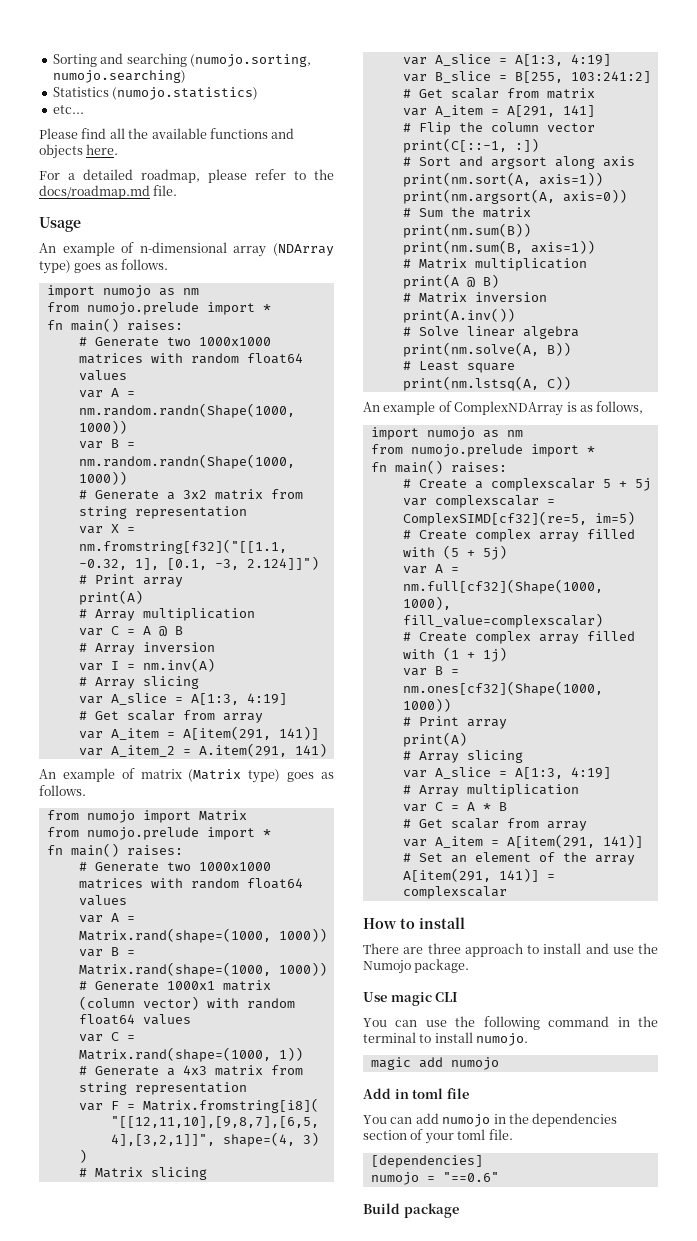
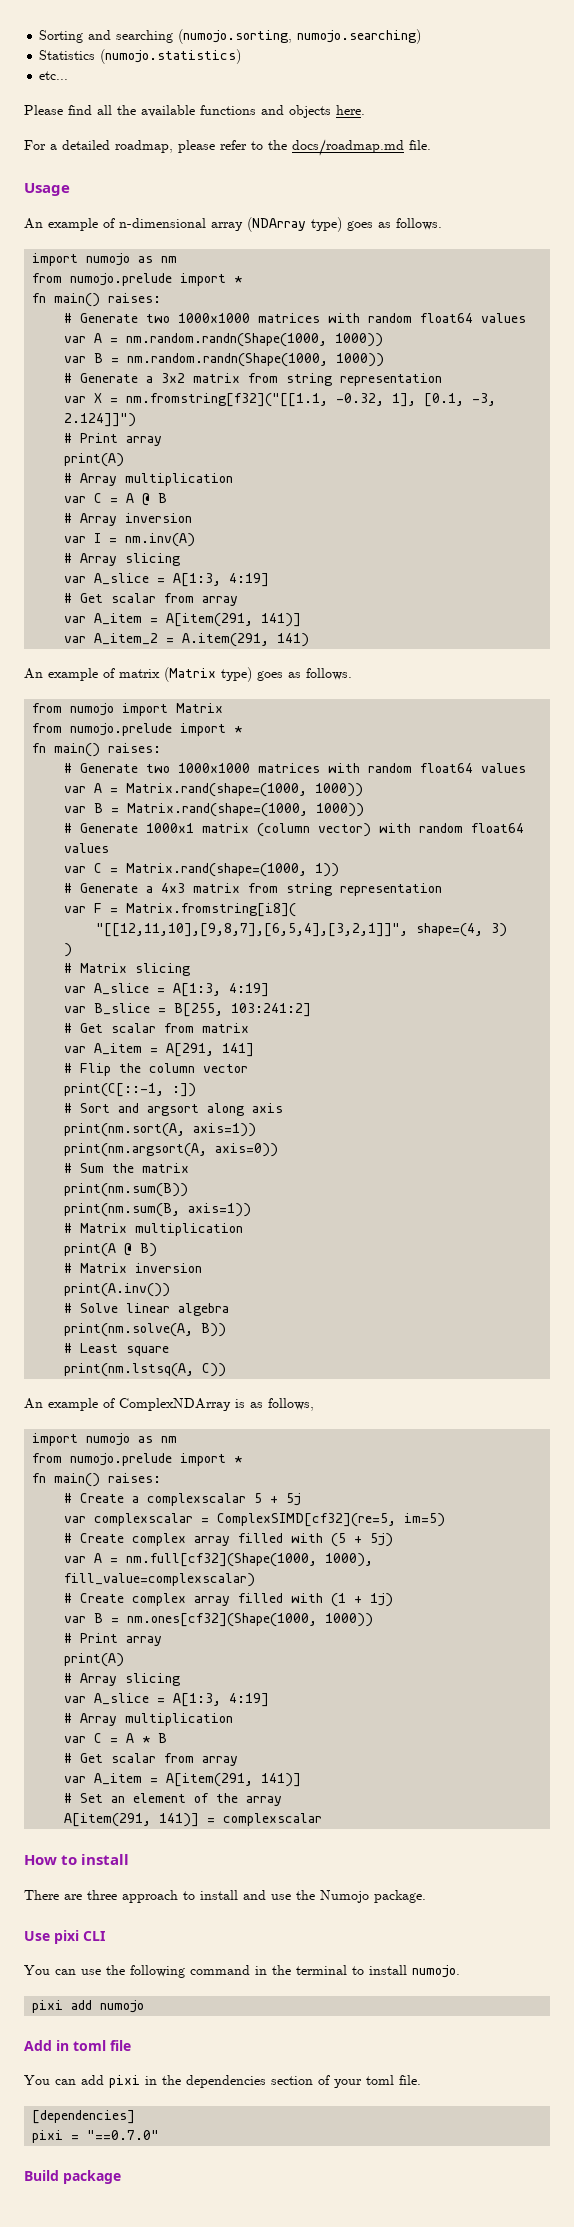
[390,992,432,1006] magic -> [54,1930,79,1944] pixi
[370,1057,411,1070] magic -> [32,2000,64,2013] pixi
[442,1114,491,1127] numojo -> [109,2075,140,2088] pixi
[370,1172,499,1185] numojo = "==0.6" -> [32,2130,160,2143] pixi = "==0.7.0"

